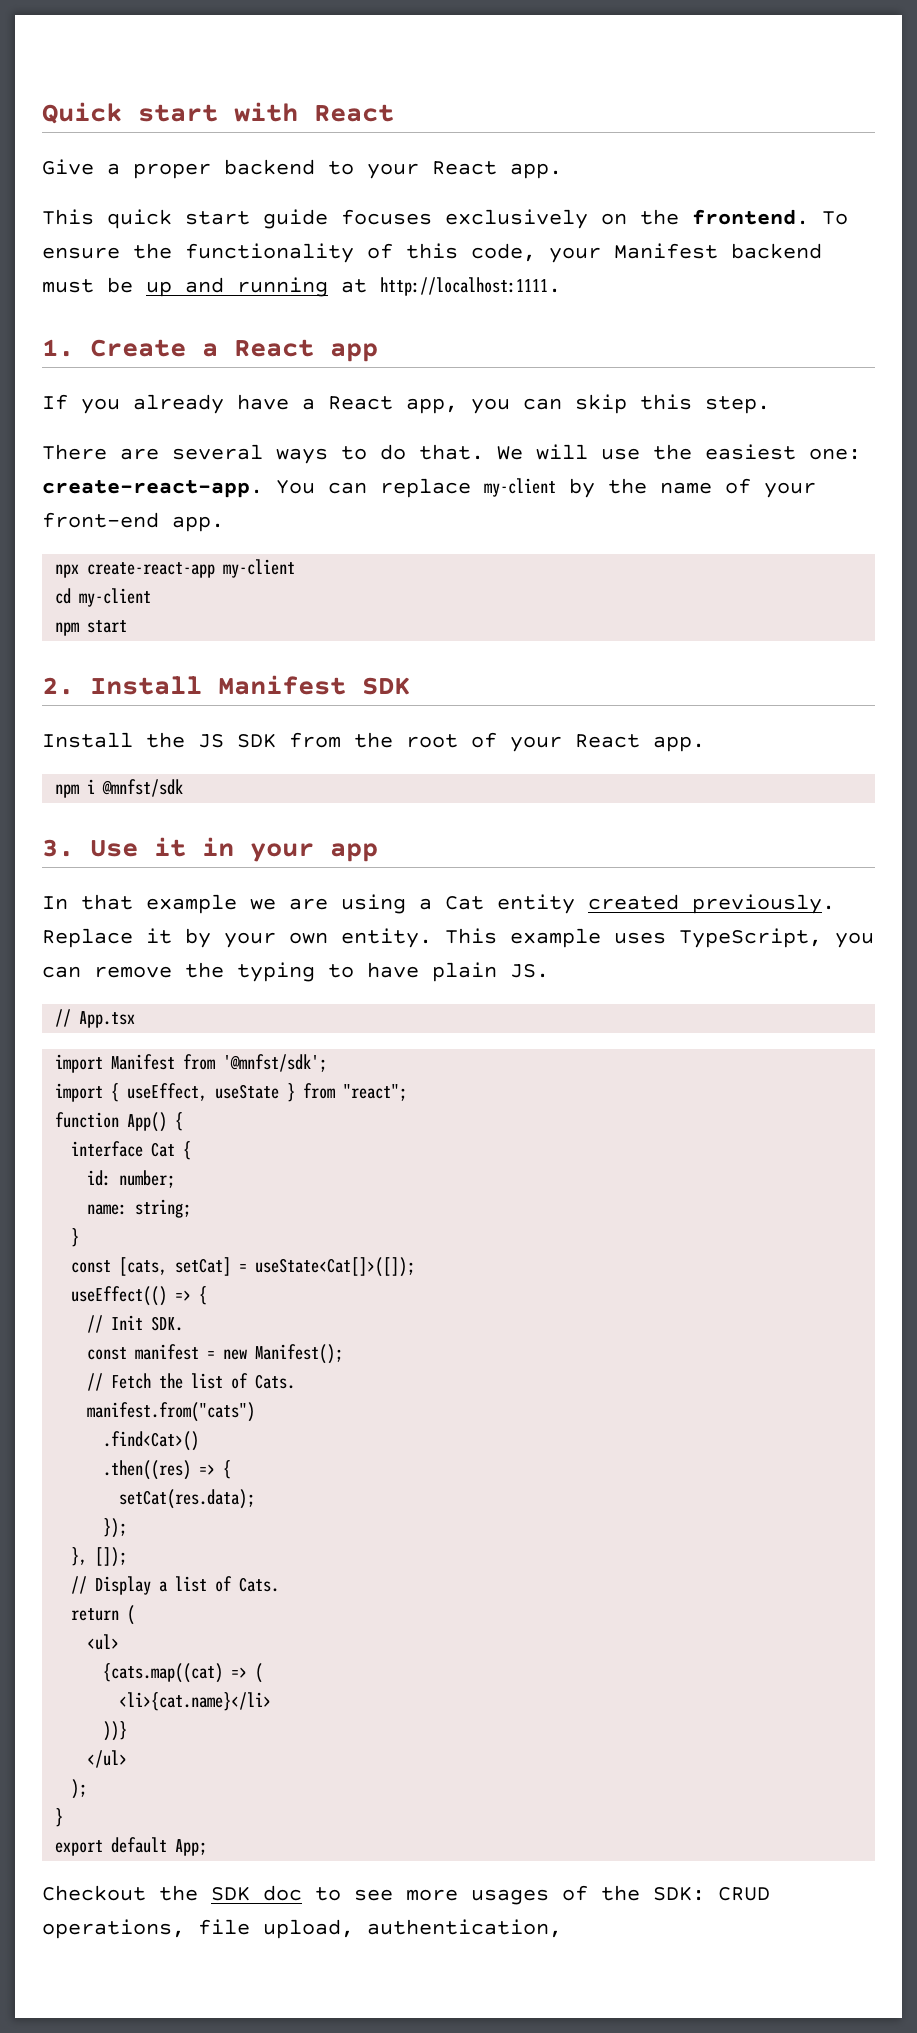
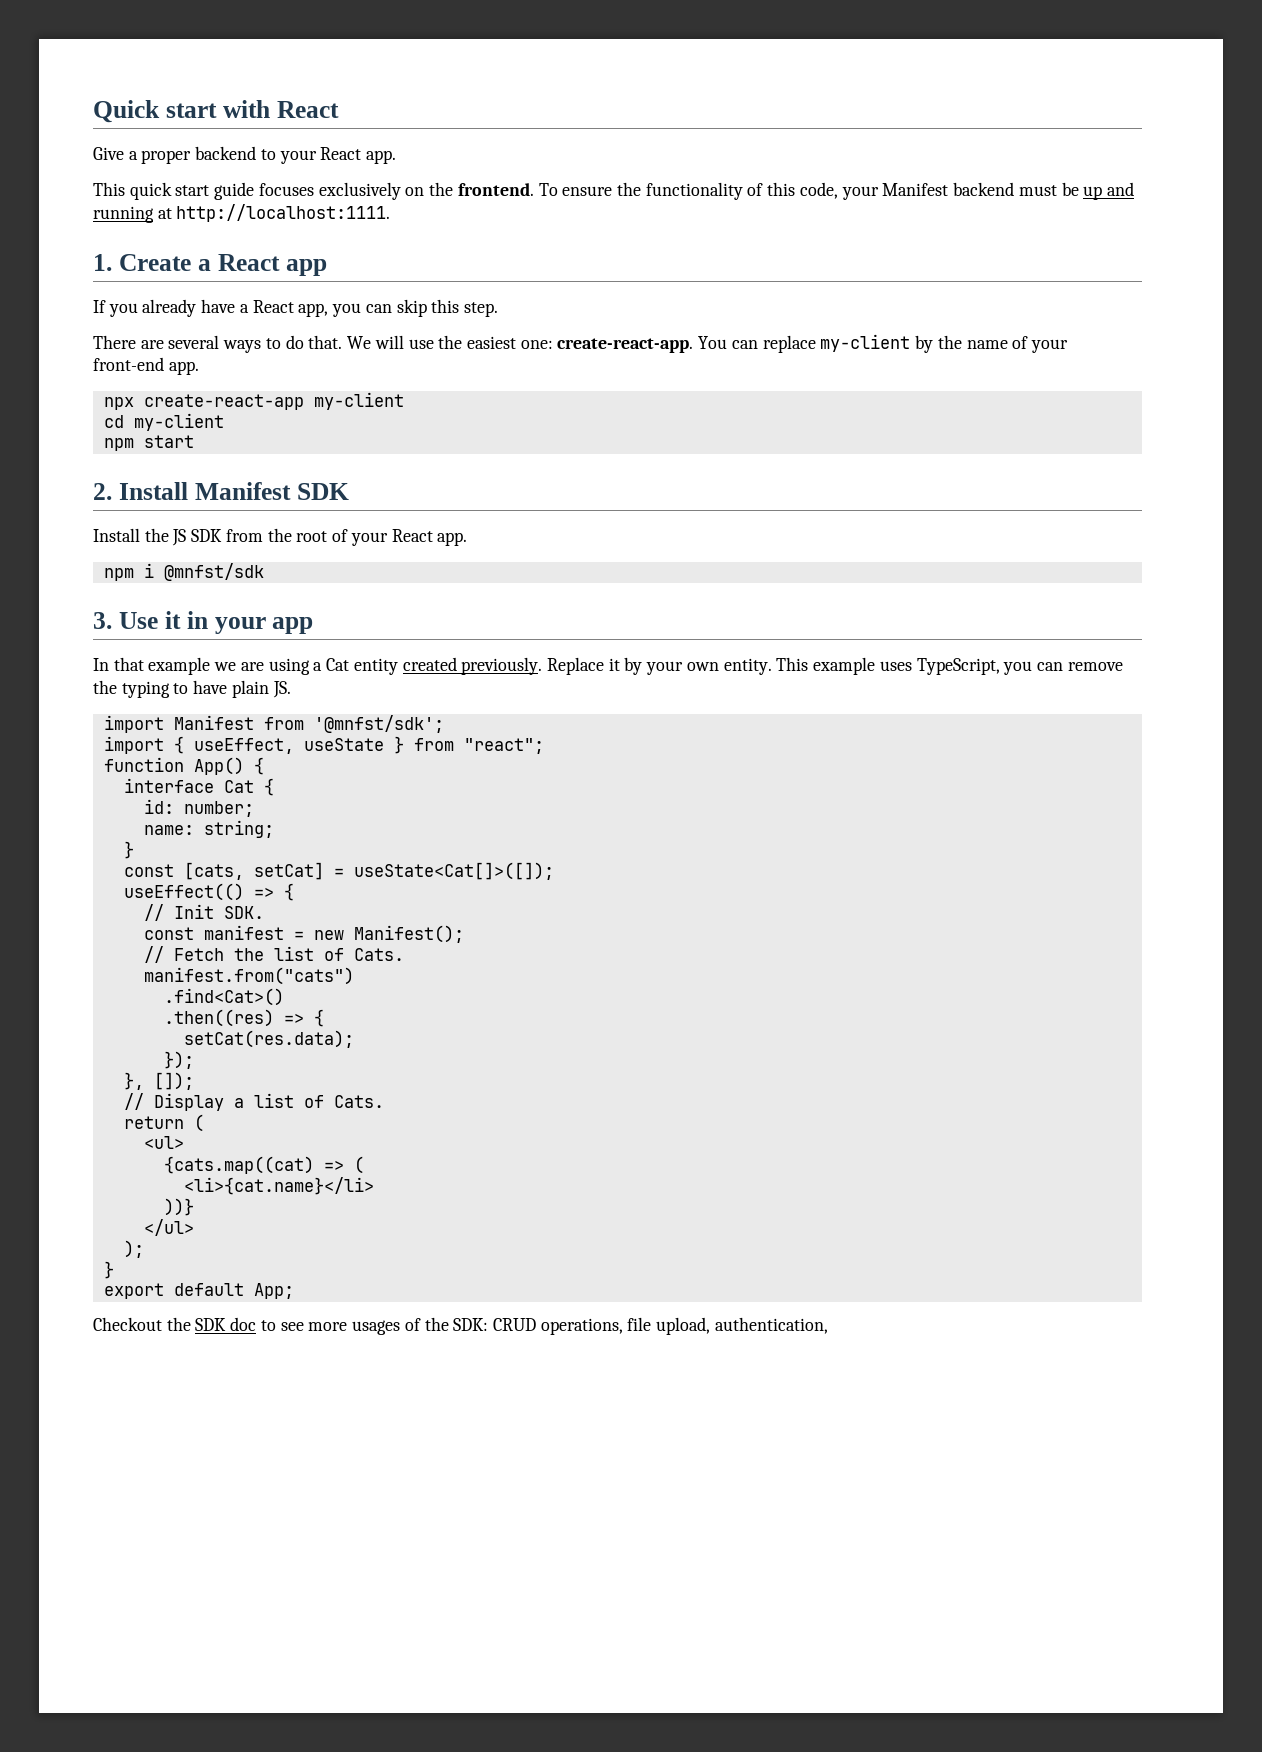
[55,1009,136,1028] // // App.tsx -> (291, 689) none

